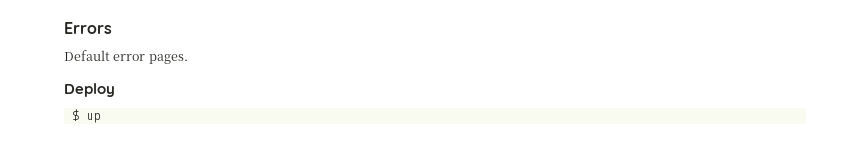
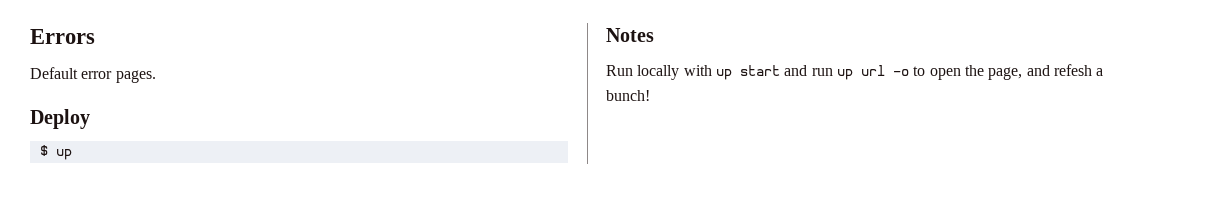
(100, 118) none -> [606,28,654,42] [606,64,1104,80] [606,90,650,101] // Notes // Run locally with up start and run up url -o to open the page, and refesh a bunch!

